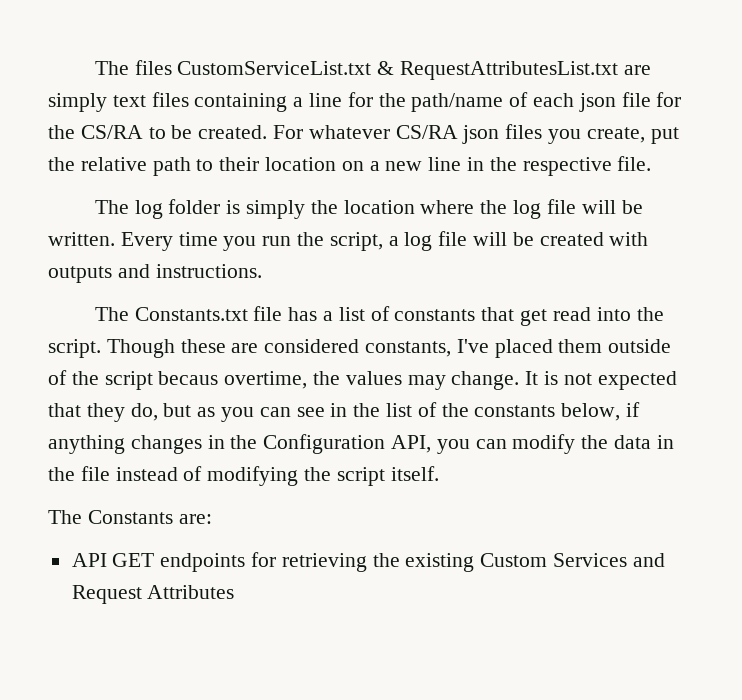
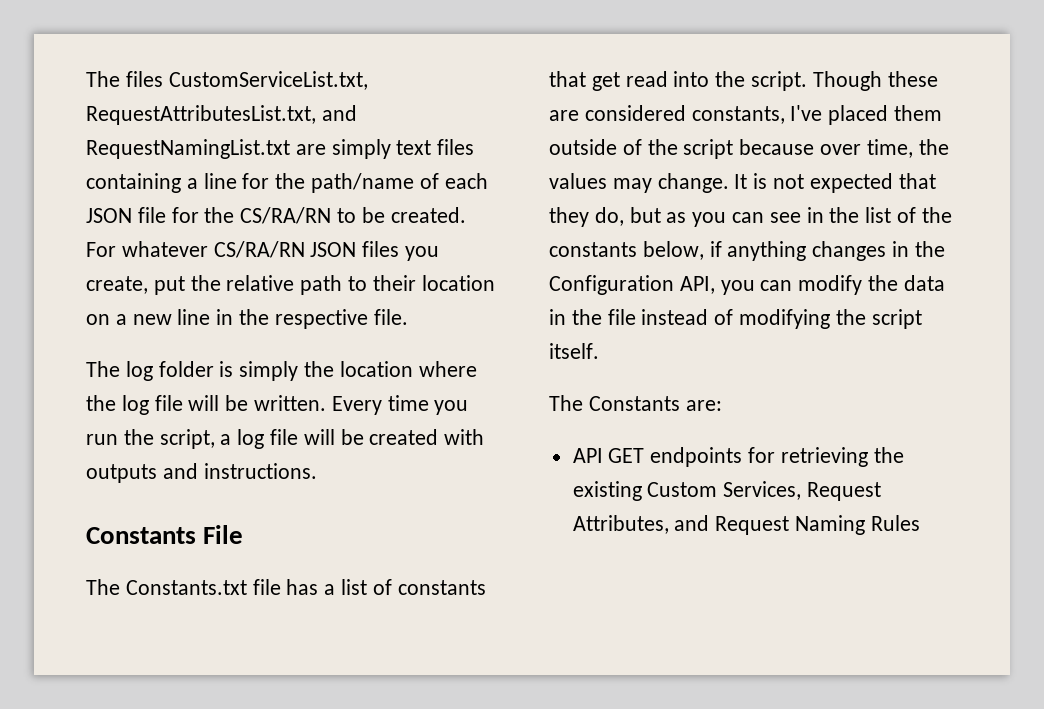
[177,61,619,80] CustomServiceList.txt & RequestAttributesList.txt -> [168,71,368,90] [86,105,357,125] [86,139,290,159] CustomServiceList.txt, RequestAttributesList.txt, and RequestNamingList.txt
[578,93,616,112] json -> [86,208,132,223] JSON
[80,125,143,139] CS/RA -> [240,207,332,224] CS/RA/RN
[395,125,500,144] CS/RA json -> [213,241,357,258] CS/RA/RN JSON
(262, 271) none -> [86,525,244,544] // Constants File
[158,371,308,389] becaus overtime, -> [739,139,913,158] because over time,
[553,553,665,567] [71,585,235,604] Services and Request Attributes -> [723,481,882,501] [572,515,920,535] Services, Request Attributes, and Request Naming Rules

